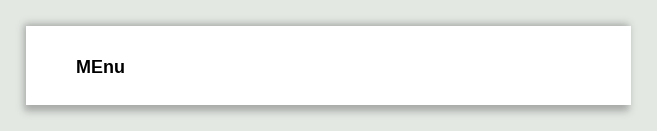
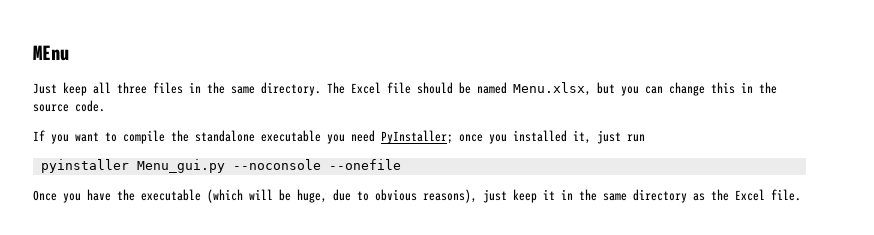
(125, 66) none -> [33,82,777,96] [33,100,105,112] [33,130,645,144] [40,159,401,173] [33,189,801,203] // Just keep all three files in the same directory. The Excel file should be named Menu.xlsx, but you can change this in the source code. // If you want to compile the standalone executable you need PyInstaller; once you installed it, just run // pyinstaller Menu_gui.py --noconsole --onefile // Once you have the executable (which will be huge, due to obvious reasons), just keep it in the same directory as the Excel file.

